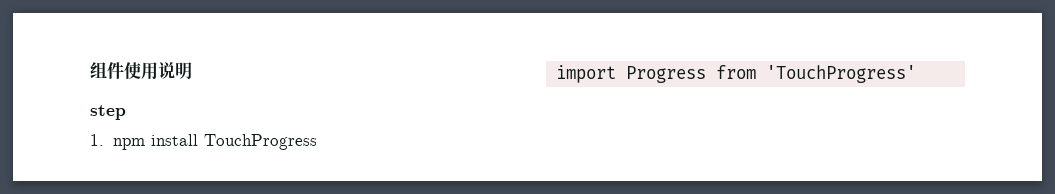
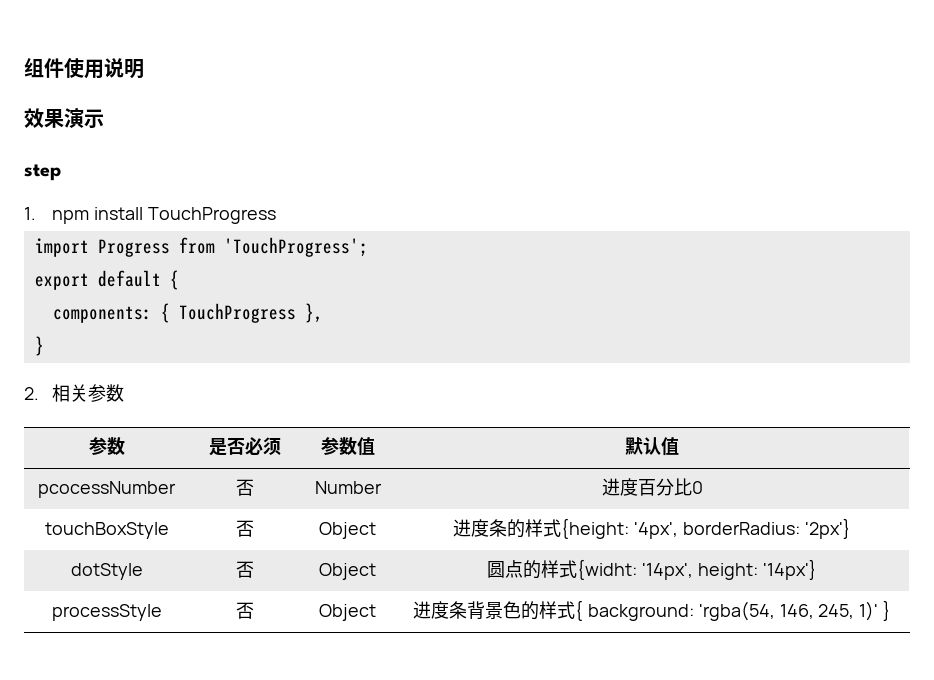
(192, 70) none -> [24,108,104,128] // 效果演示
[766,65,917,83] 'TouchProgress' -> [223,237,368,257] [34,270,179,290] [52,303,323,323] [34,336,44,356] [24,384,125,402] [88,437,125,455] [208,437,281,456] [320,437,375,456] [625,437,679,456] [37,481,176,498] [235,479,254,496] [314,481,382,494] [601,478,703,496] [44,522,169,539] [235,520,254,537] [319,522,376,539] [453,518,851,539] [70,563,143,580] [235,561,254,578] [319,563,376,580] [487,559,817,580] [51,604,162,621] [235,602,254,619] [319,604,376,621] [412,600,892,621] 'TouchProgress'; // export default { // components: { TouchProgress }, // } // 2.相关参数 // 参数 | 是否必须 | 参数值 | 默认值 // pcocessNumber | 否 | Number | 进度百分比0 // touchBoxStyle | 否 | Object | 进度条的样式{height: '4px', borderRadius: '2px'} // dotStyle | 否 | Object | 圆点的样式{widht: '14px', height: '14px'} // processStyle | 否 | Object | 进度条背景色的样式{ background: 'rgba(54, 146, 245, 1)' }

